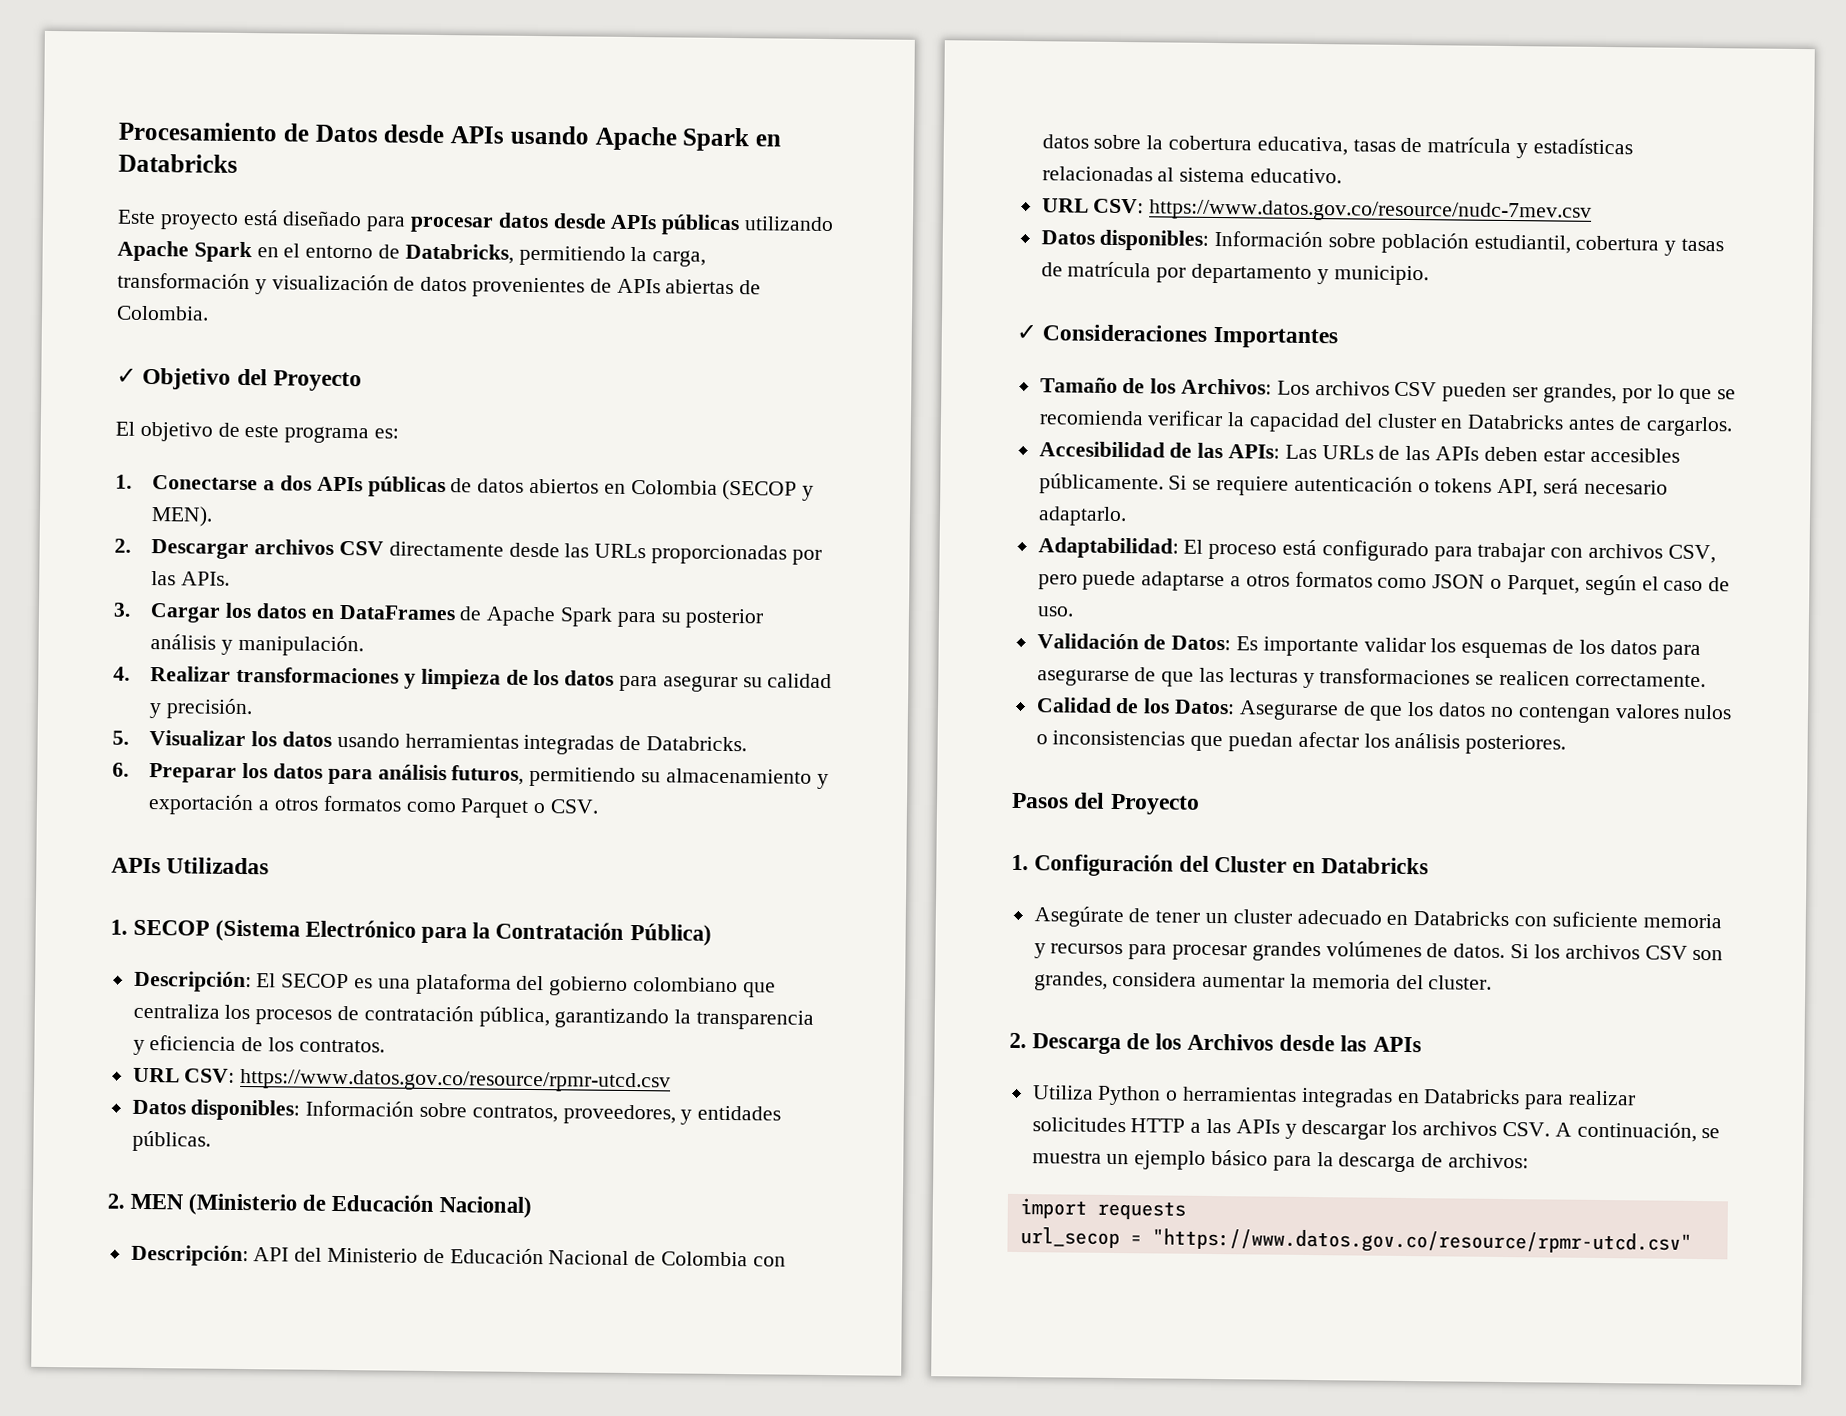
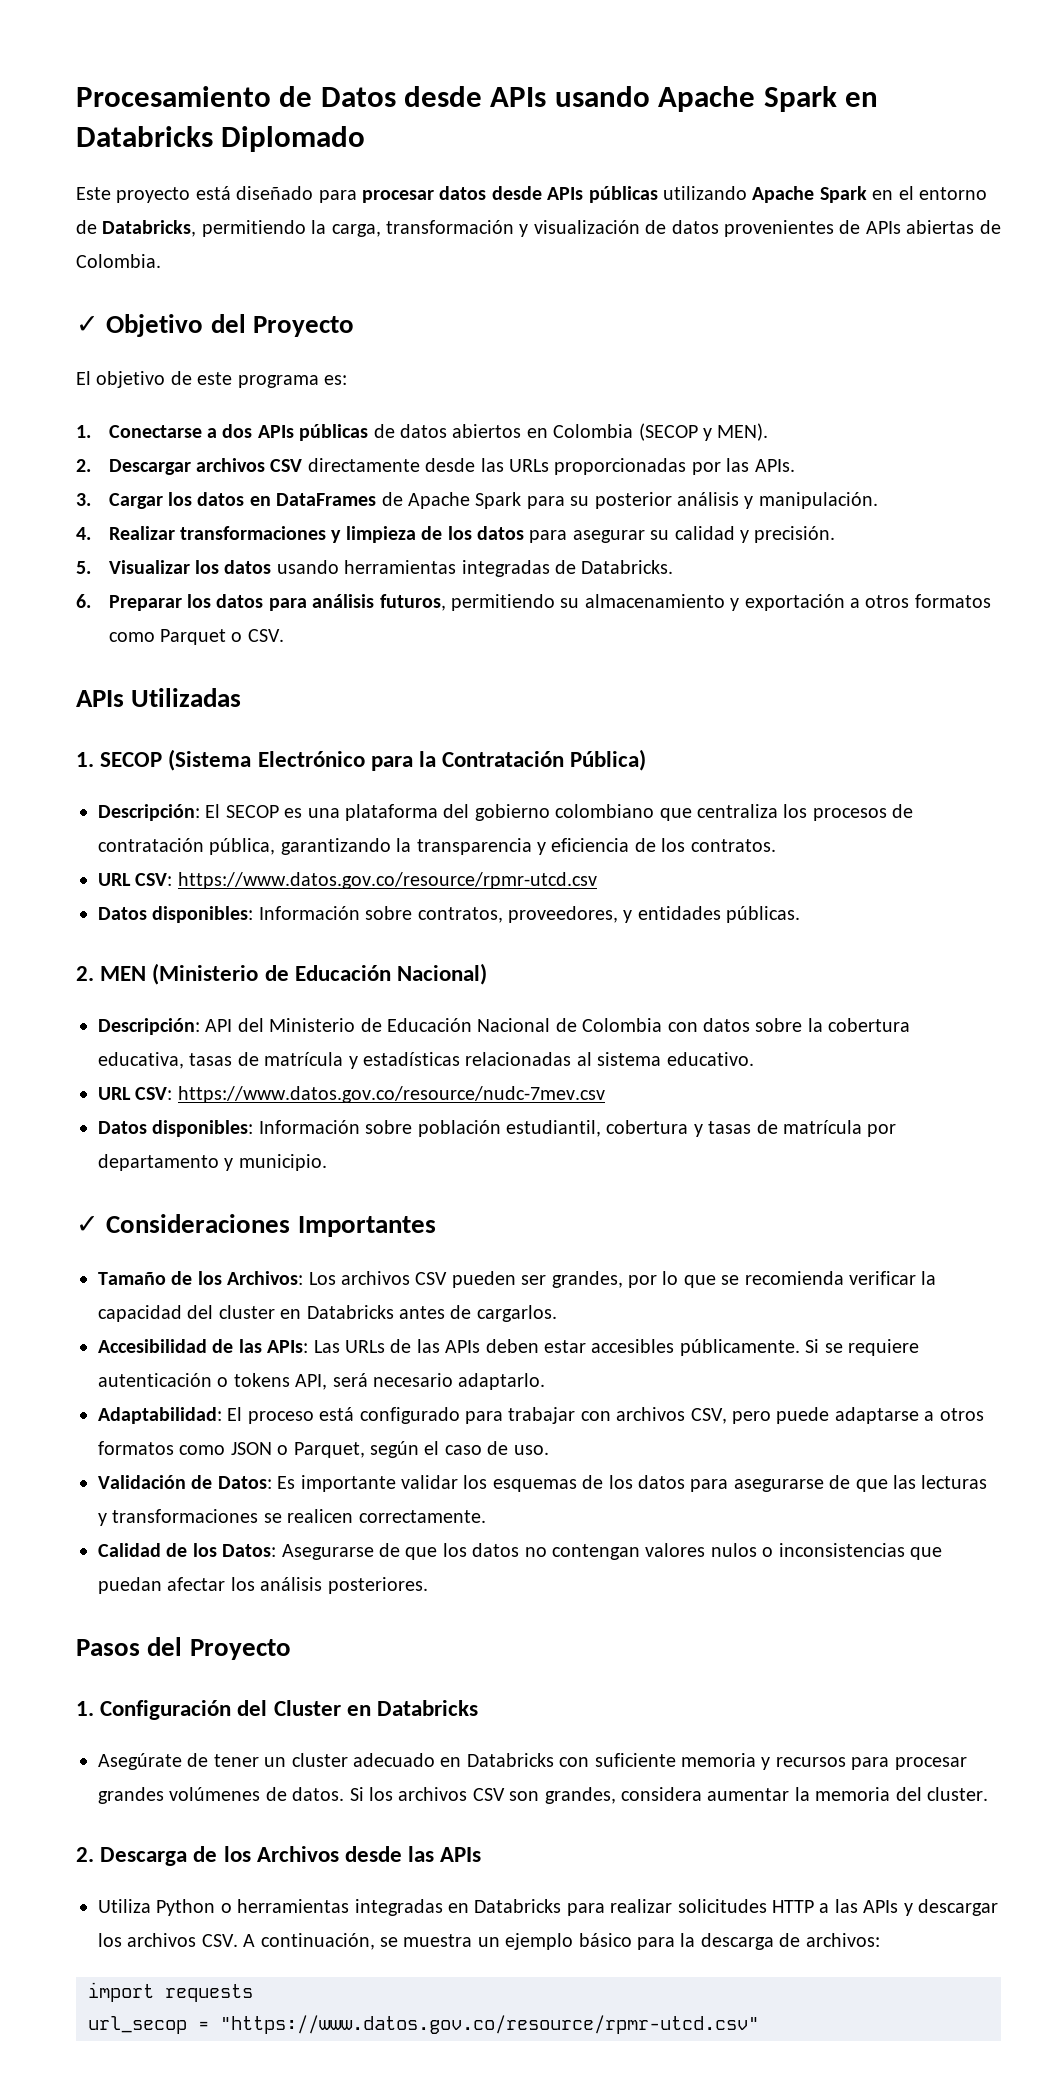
(238, 163) none -> [221,126,366,152] Diplomado

